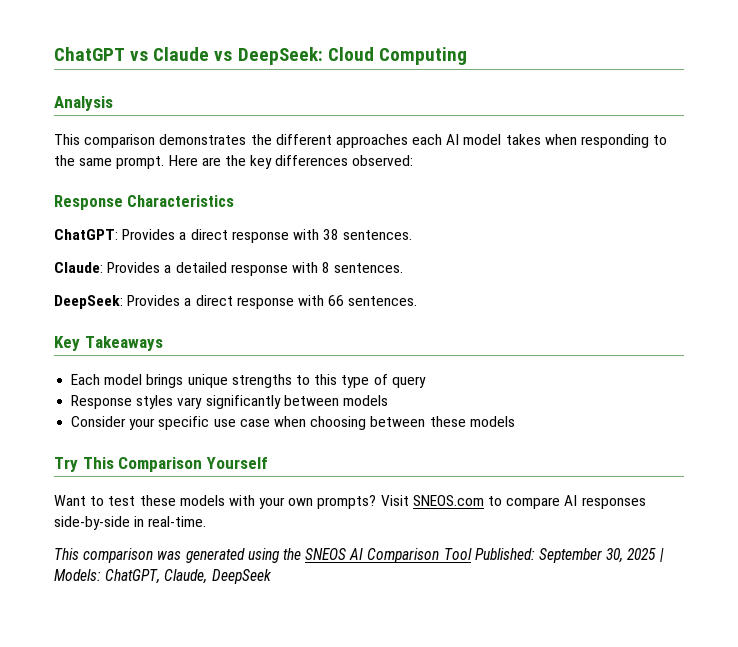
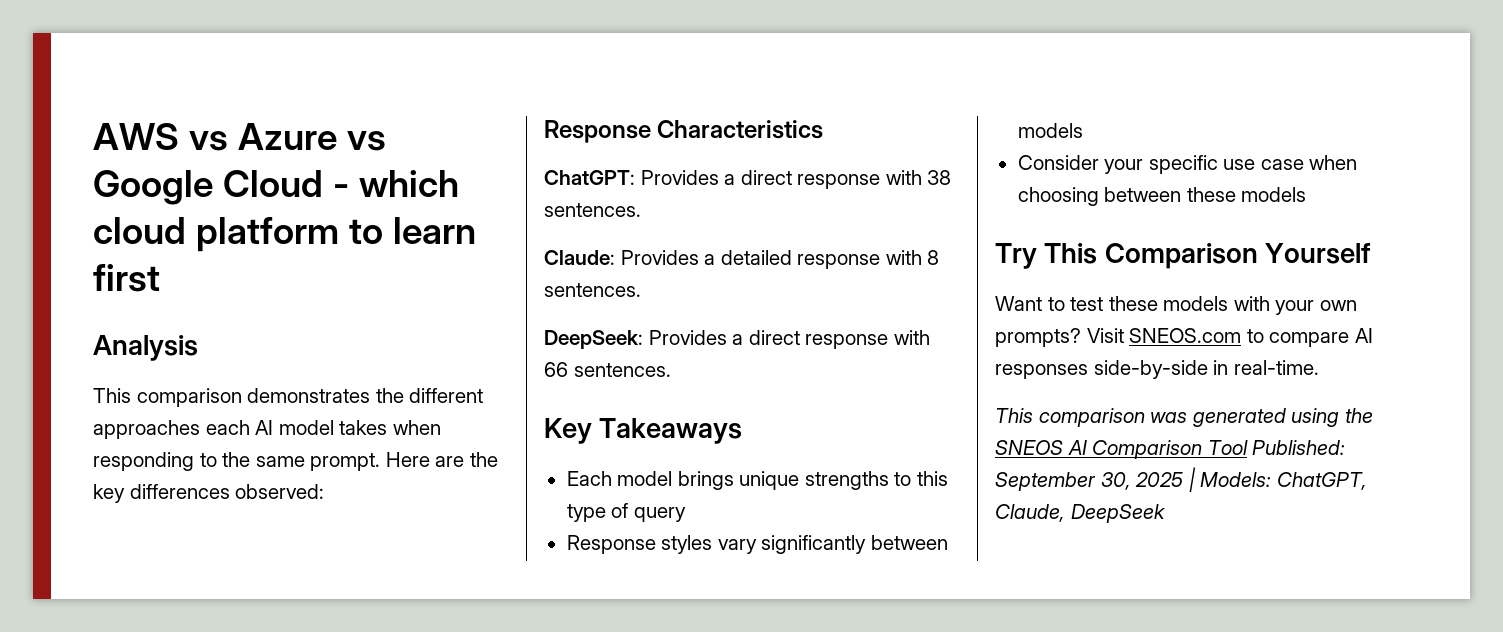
[54,47,467,65] ChatGPT vs Claude vs DeepSeek: Cloud Computing -> [93,123,386,151] [93,170,459,205] [93,217,476,252] [93,264,160,292] AWS vs Azure vs Google Cloud - which cloud platform to learn first

